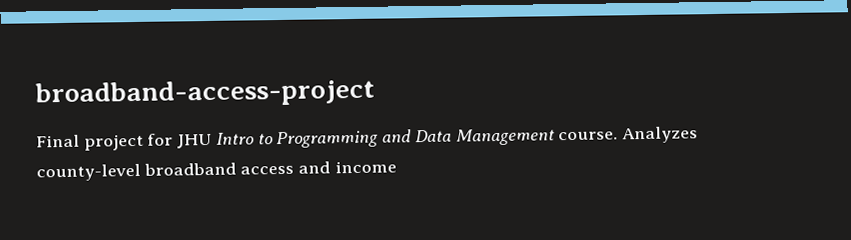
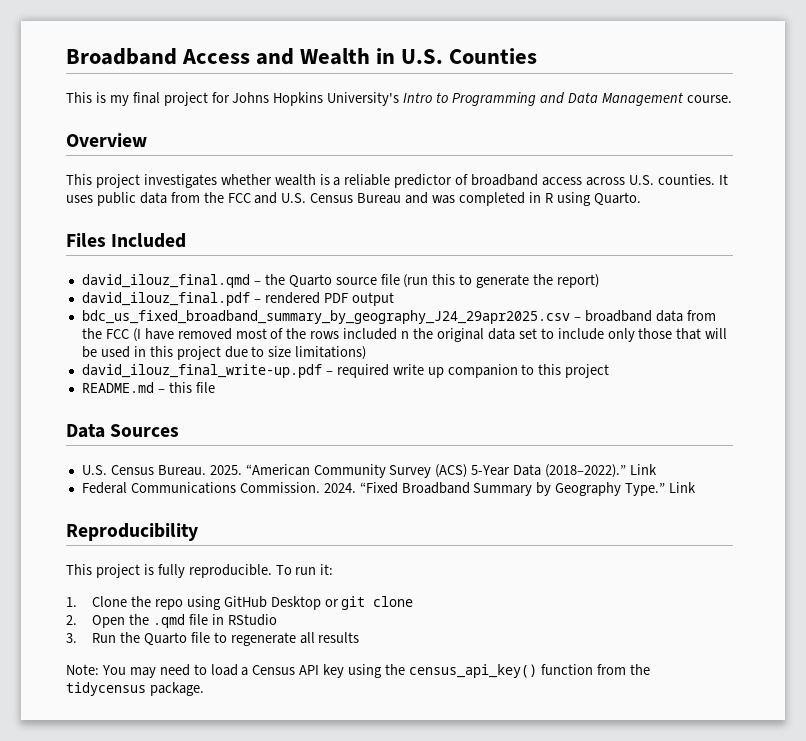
[35,78,375,109] [36,133,213,151] broadband-access-project // Final project for JHU -> [66,48,538,65] [66,92,400,106] Broadband Access and Wealth in U.S. Counties // This is my final project for Johns Hopkins University's
[621,126,698,144] [36,160,397,182] Analyzes county-level broadband access and income -> [66,133,147,147] [66,174,728,188] [66,192,641,206] [66,233,187,248] [81,274,600,288] [81,292,394,306] [81,310,716,324] [81,328,728,342] [81,346,367,360] [81,364,610,378] [81,382,215,393] [66,424,180,438] [81,464,658,478] [81,482,697,496] [66,523,198,541] [66,564,334,578] [66,596,414,610] [66,614,277,628] [66,632,360,646] [66,664,650,678] [66,682,204,696] // Overview // This project investigates whether wealth is a reliable predictor of broadband access across U.S. counties. It uses public data from the FCC and U.S. Census Bureau and was completed in R using Quarto. // Files Included // david_ilouz_final.qmd – the Quarto source file (run this to generate the report) // david_ilouz_final.pdf – rendered PDF output // bdc_us_fixed_broadband_summary_by_geography_J24_29apr2025.csv – broadband data from the FCC (I have removed most of the rows included n the original data set to include only those that will be used in this project due to size limitations) // david_ilouz_final_write-up.pdf – required write up companion to this project // README.md – this file // Data Sources // U.S. Census Bureau. 2025. “American Community Survey (ACS) 5-Year Data (2018–2022).” Link // Federal Communications Commission. 2024. “Fixed Broadband Summary by Geography Type.” Link // Reproducibility // This project is fully reproducible. To run it: // 1. Clone the repo using GitHub Desktop or git clone // 2. Open the .qmd file in RStudio // 3. Run the Quarto file to regenerate all results // Note: You may need to load a Census API key using the census_api_key() function from the tidycensus package.

